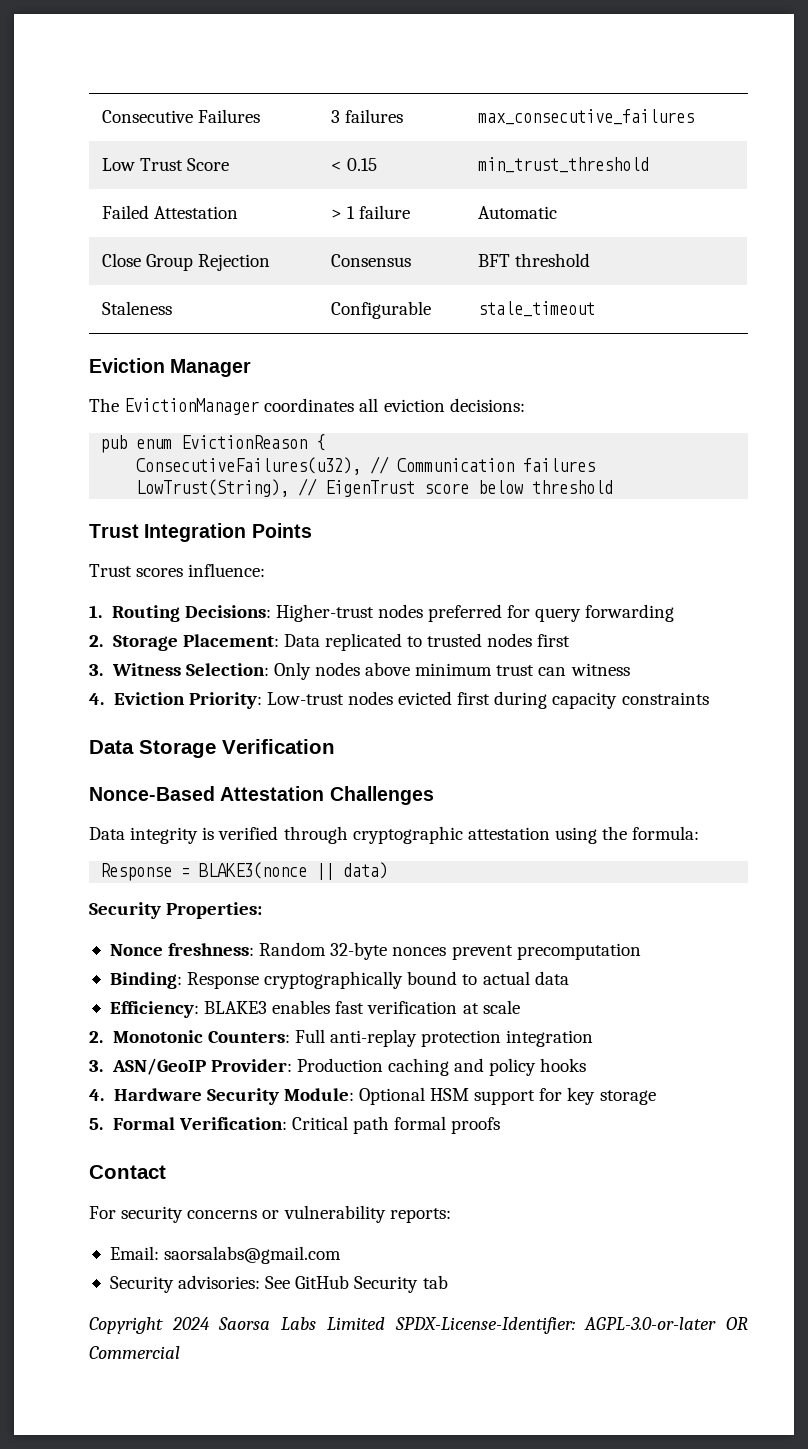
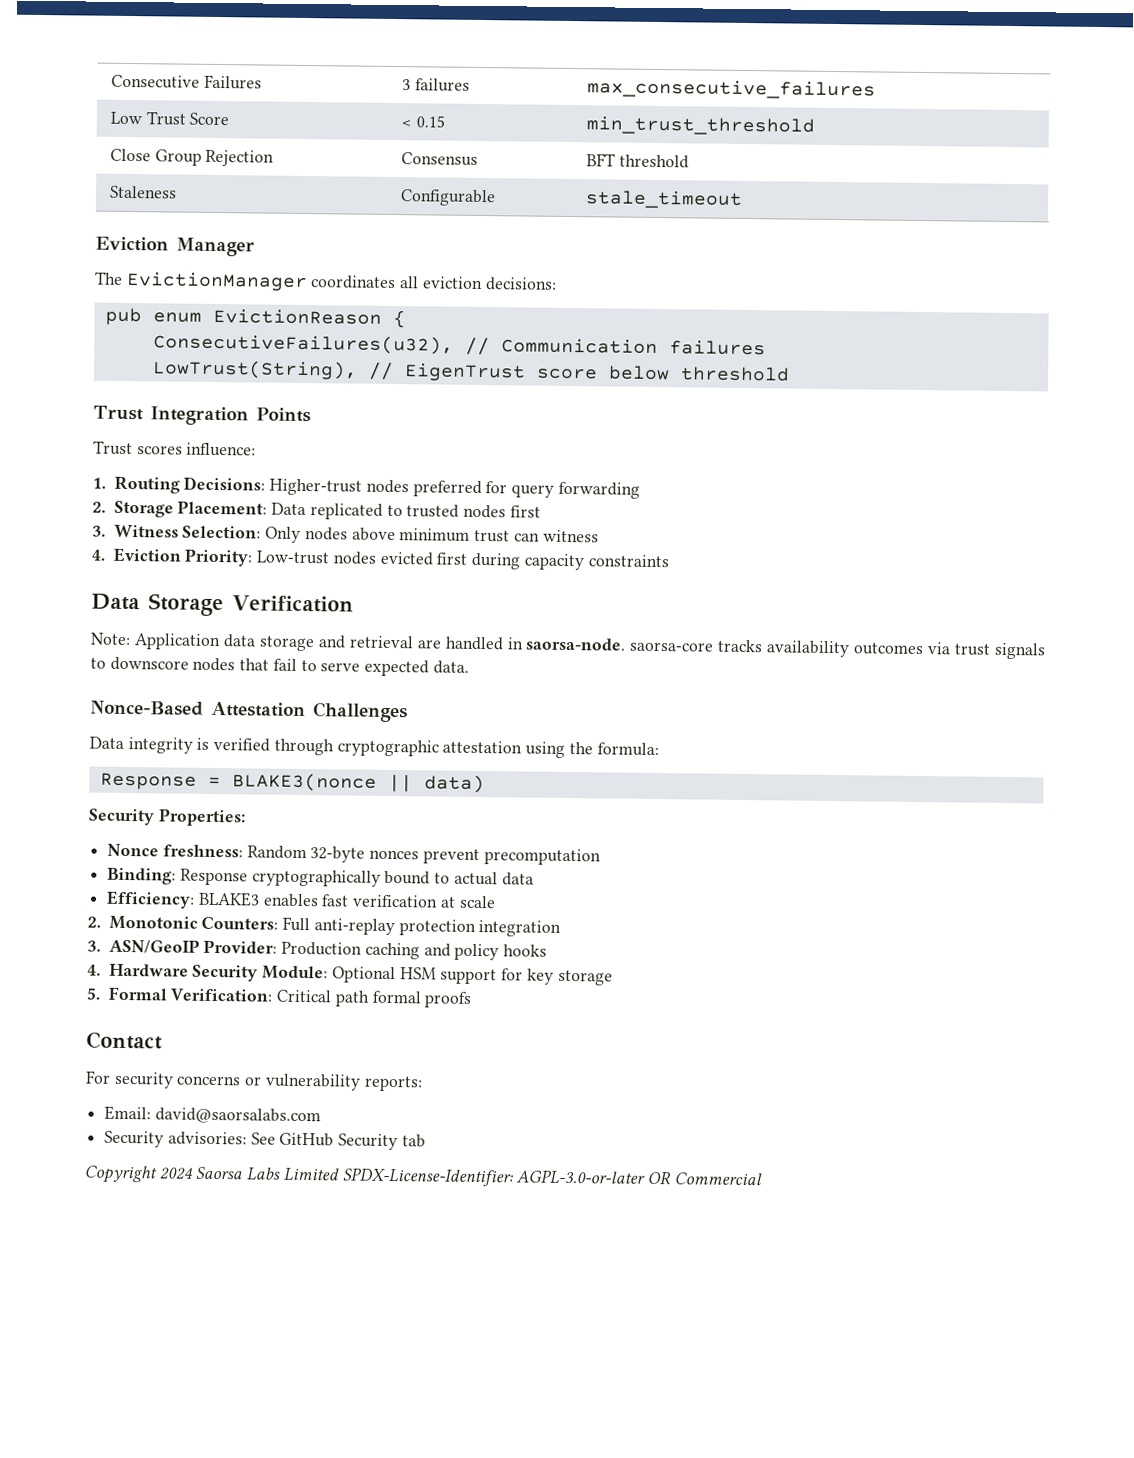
[102,205,239,219] [331,205,411,219] [478,206,558,219] // Failed Attestation | > 1 failure | Automatic -> (815, 126) none
(335, 746) none -> [90,632,1046,660] [90,656,469,677] // Note: Application data storage and retrieval are handled in saorsa-node. saorsa-core tracks availability outcomes via trust signals to downscore nodes that fail to serve expected data.
[164,1246,342,1264] saorsalabs@gmail.com -> [154,1107,321,1125] david@saorsalabs.com

